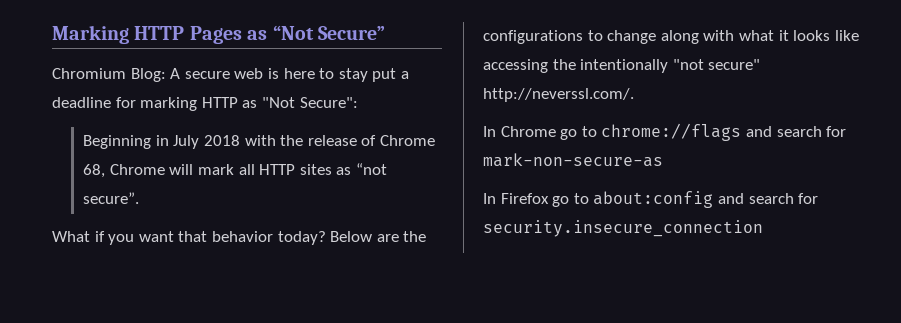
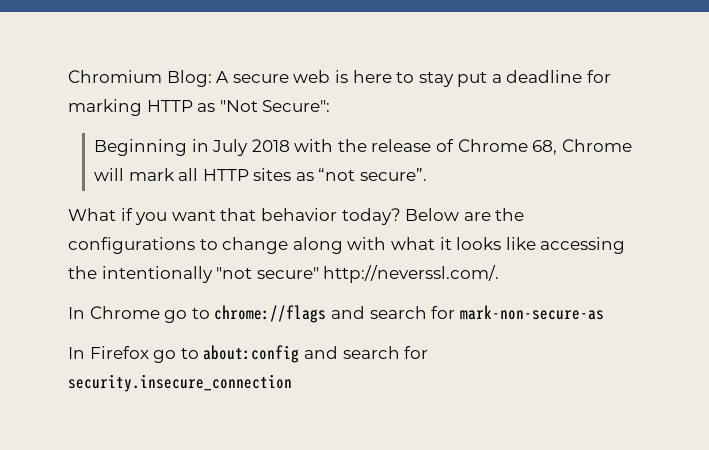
[52,25,385,44] Marking HTTP Pages as “Not Secure” // -> (68, 76) none

